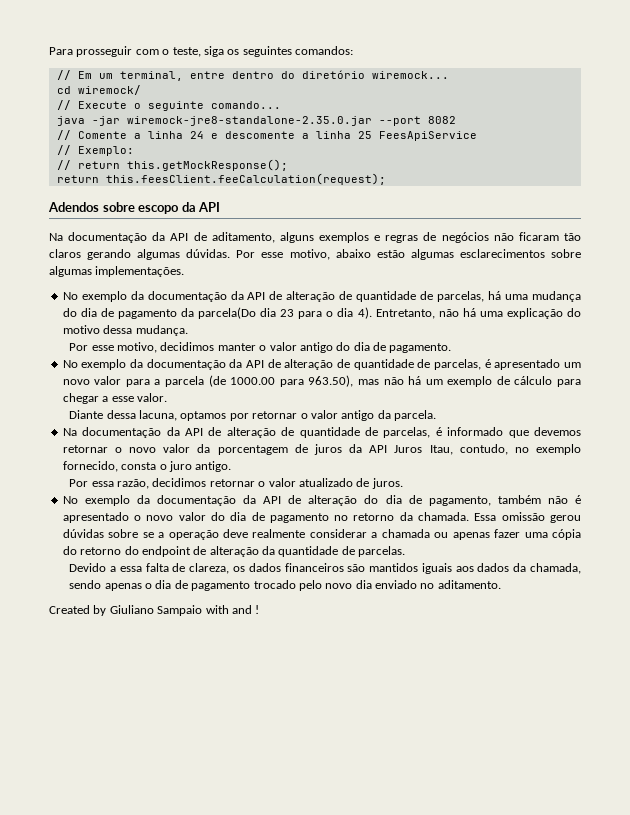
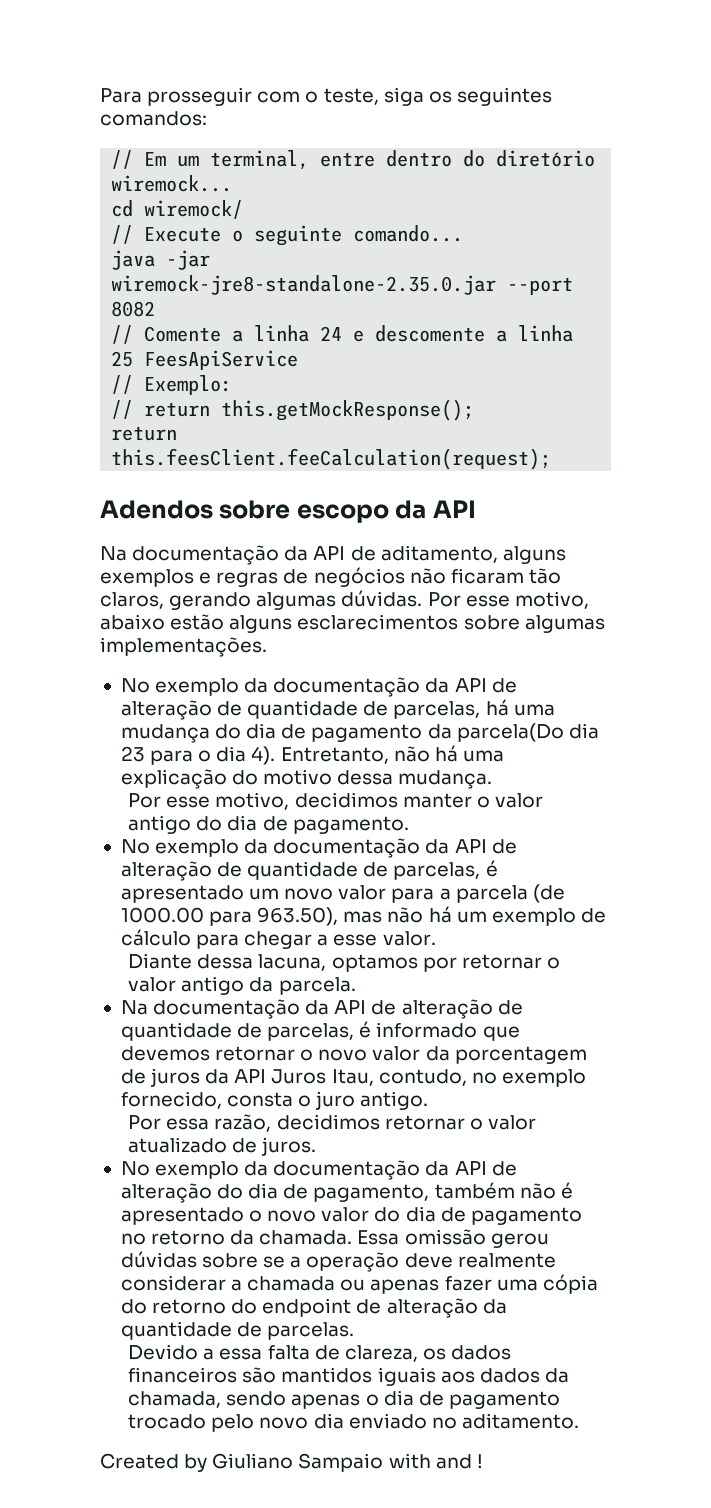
[49,249,81,258] claros -> [100,592,164,609] claros,
[410,249,454,260] algumas -> [229,615,293,633] alguns

